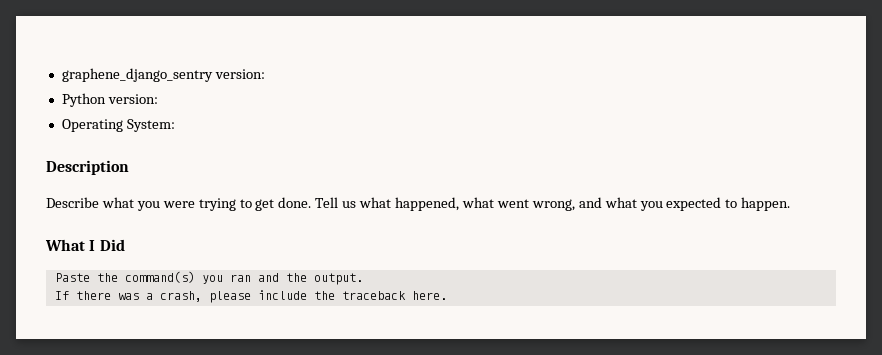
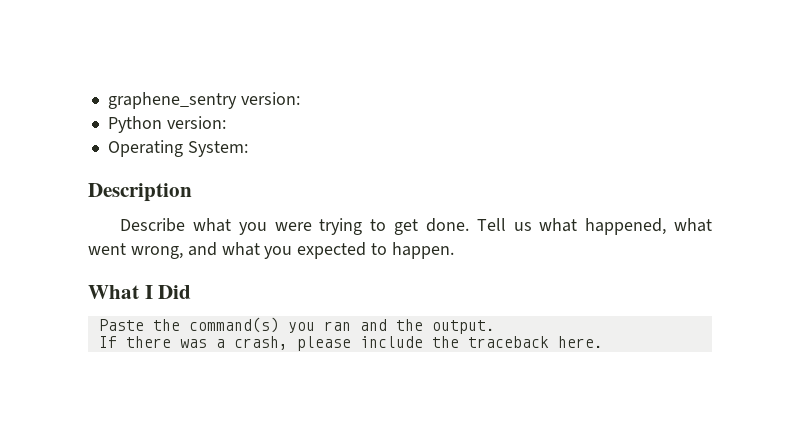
[61,68,213,82] graphene_django_sentry -> [107,92,237,109] graphene_sentry

